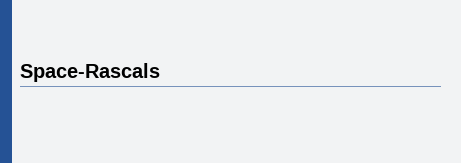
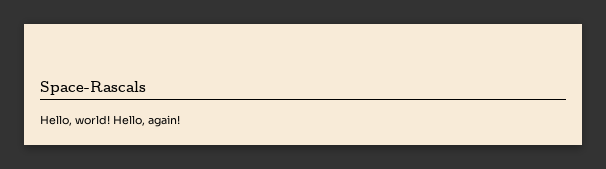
(160, 72) none -> [40,115,180,127] // Hello, world! Hello, again!

